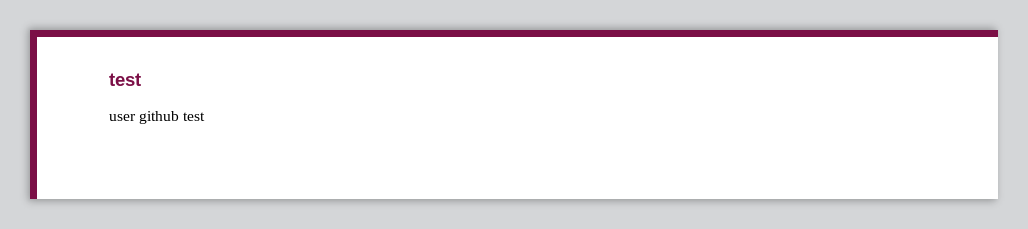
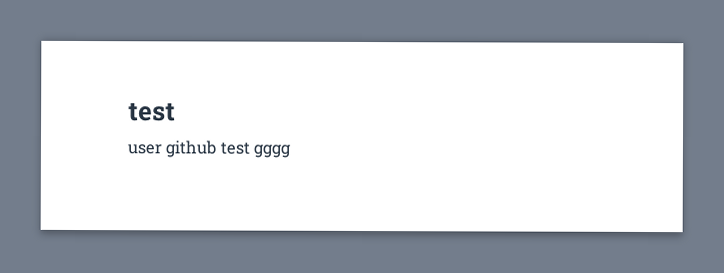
(206, 116) none -> [253,144,292,158] gggg

